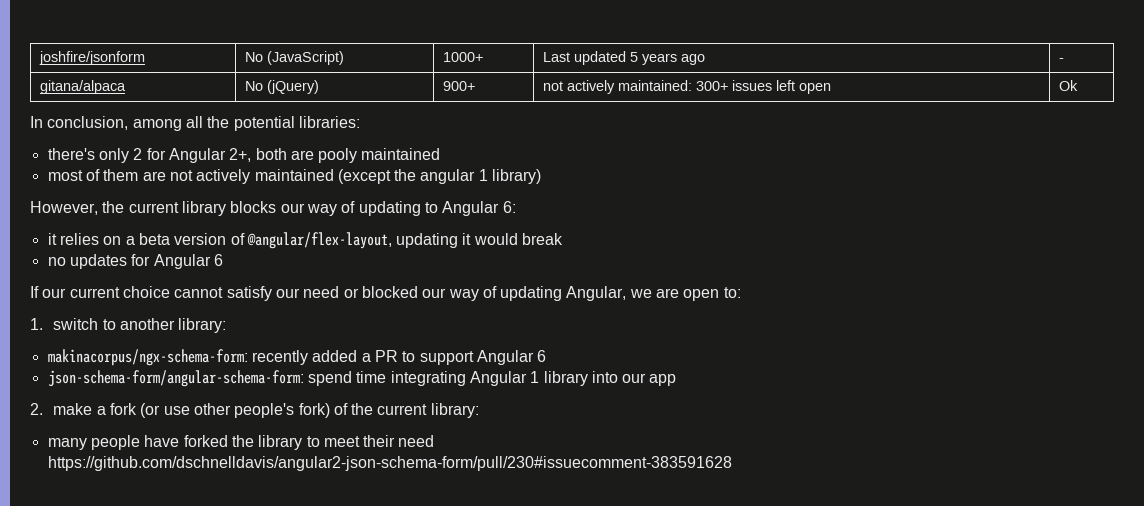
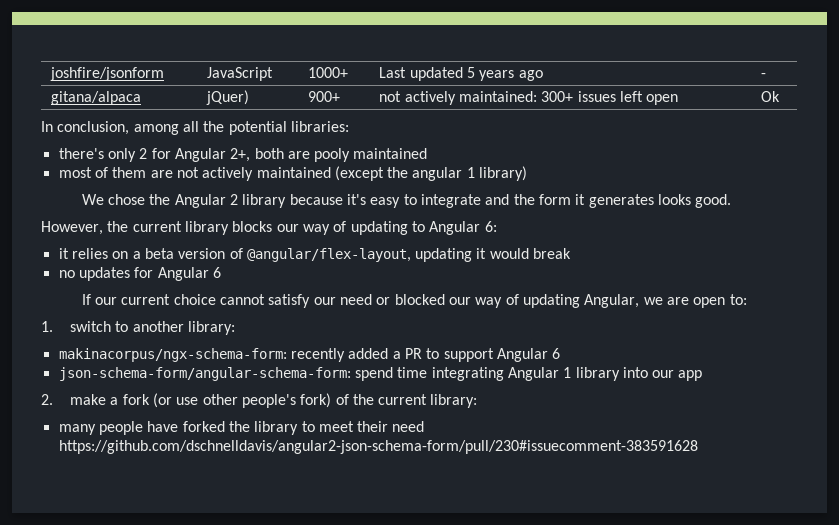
[244,51,344,65] No (JavaScript) -> [207,67,274,81] JavaScript
[244,80,319,94] No (jQuery) -> [206,90,250,105] jQuer)
(542, 176) none -> [81,194,732,208] // We chose the Angular 2 library because it's easy to integrate and the form it generates looks good.

